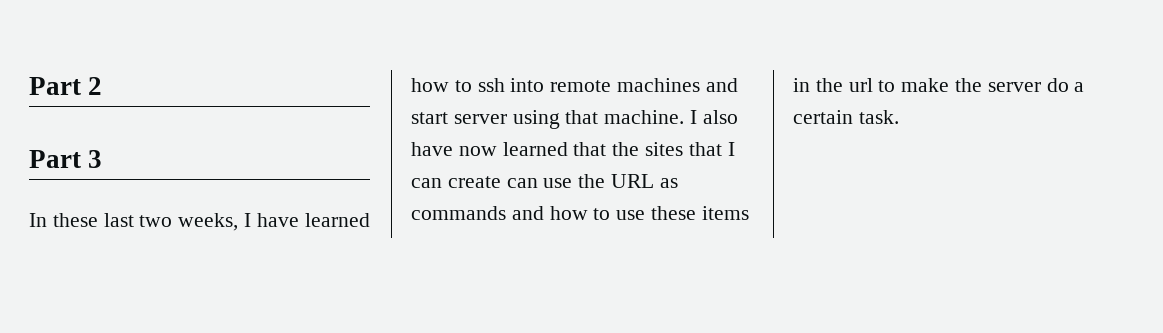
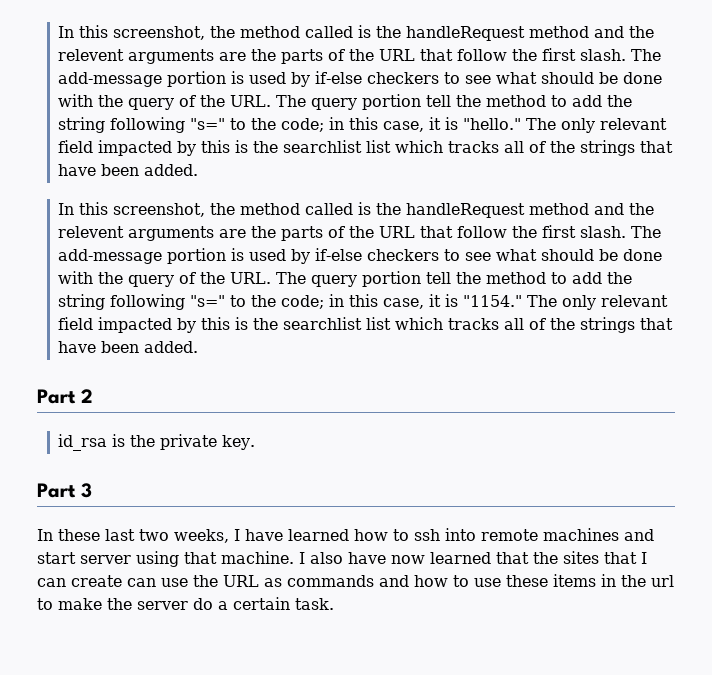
[29,77,103,95] Part 2 -> [58,25,655,41] [58,48,662,64] [58,71,663,87] [58,94,633,110] [58,117,668,133] [58,140,674,156] [58,164,199,176] [58,202,655,218] [58,225,662,241] [58,248,663,264] [58,271,633,287] [58,294,669,310] [58,317,674,333] [58,341,199,353] [37,389,93,404] [58,434,256,451] In this screenshot, the method called is the handleRequest method and the relevent arguments are the parts of the URL that follow the first slash. The add-message portion is used by if-else checkers to see what should be done with the query of the URL. The query portion tell the method to add the string following "s=" to the code; in this case, it is "hello." The only relevant field impacted by this is the searchlist list which tracks all of the strings that have been added. // In this screenshot, the method called is the handleRequest method and the relevent arguments are the parts of the URL that follow the first slash. The add-message portion is used by if-else checkers to see what should be done with the query of the URL. The query portion tell the method to add the string following "s=" to the code; in this case, it is "1154." The only relevant field impacted by this is the searchlist list which tracks all of the strings that have been added. // Part 2 // id_rsa is the private key.

